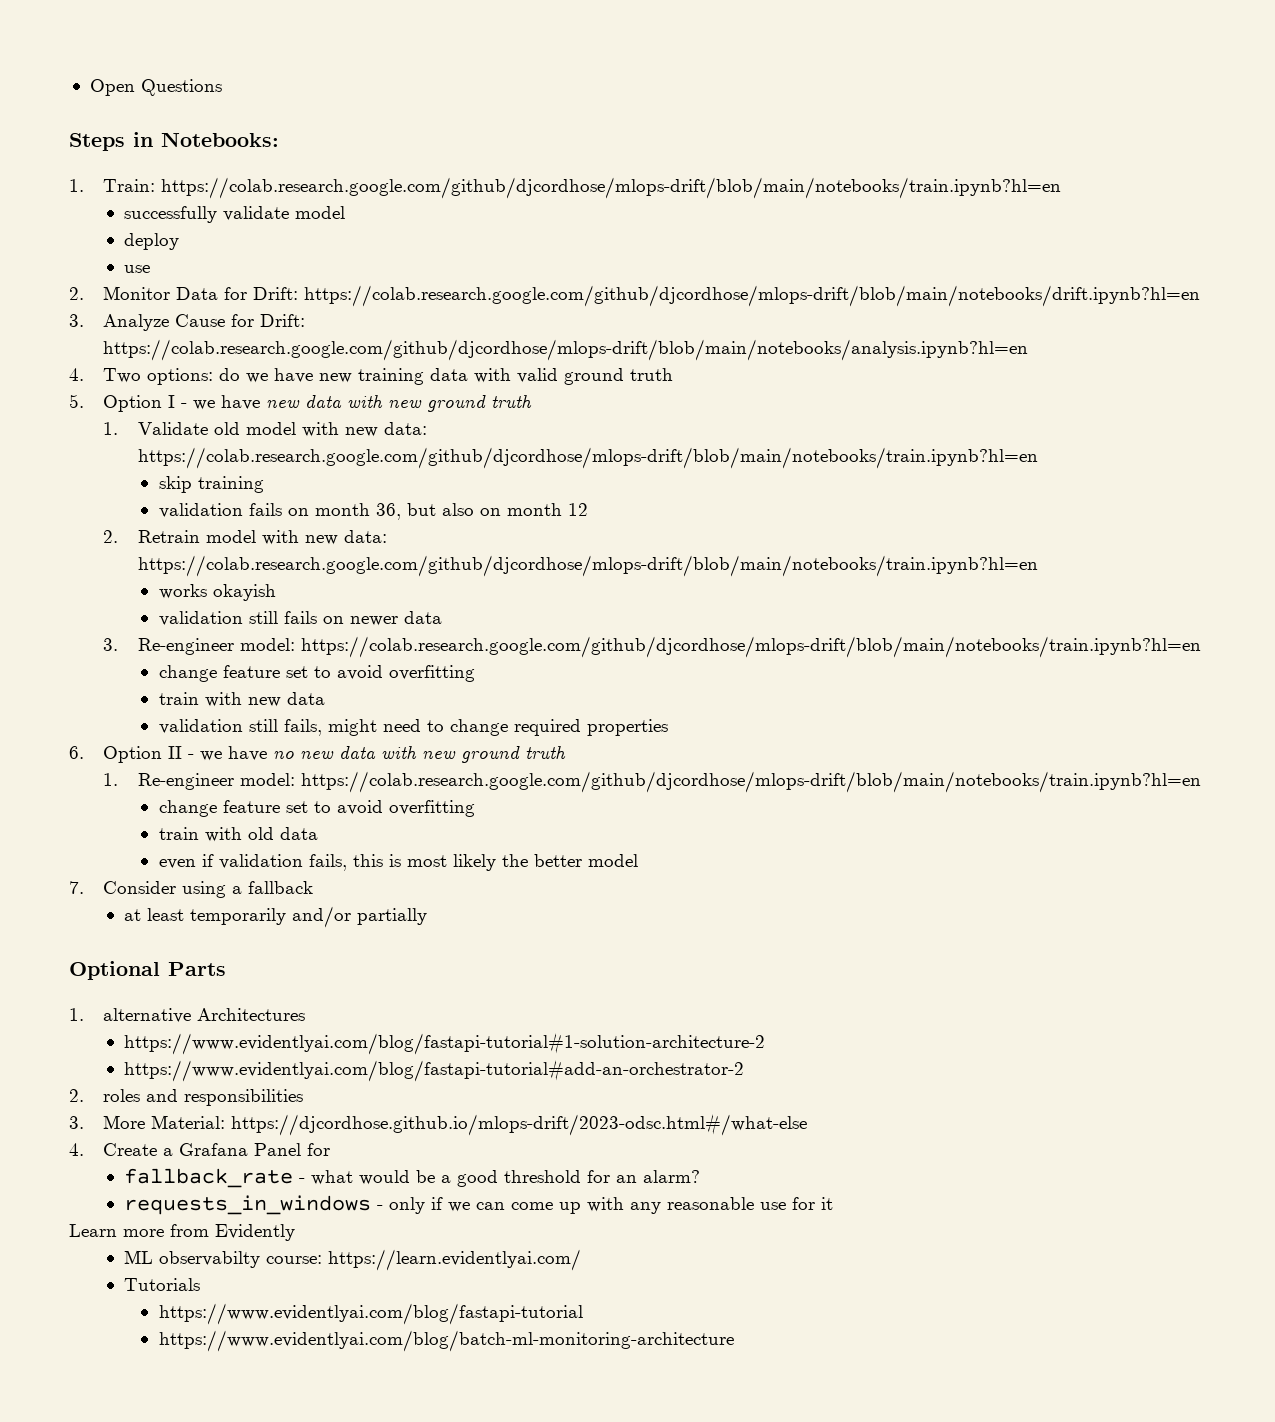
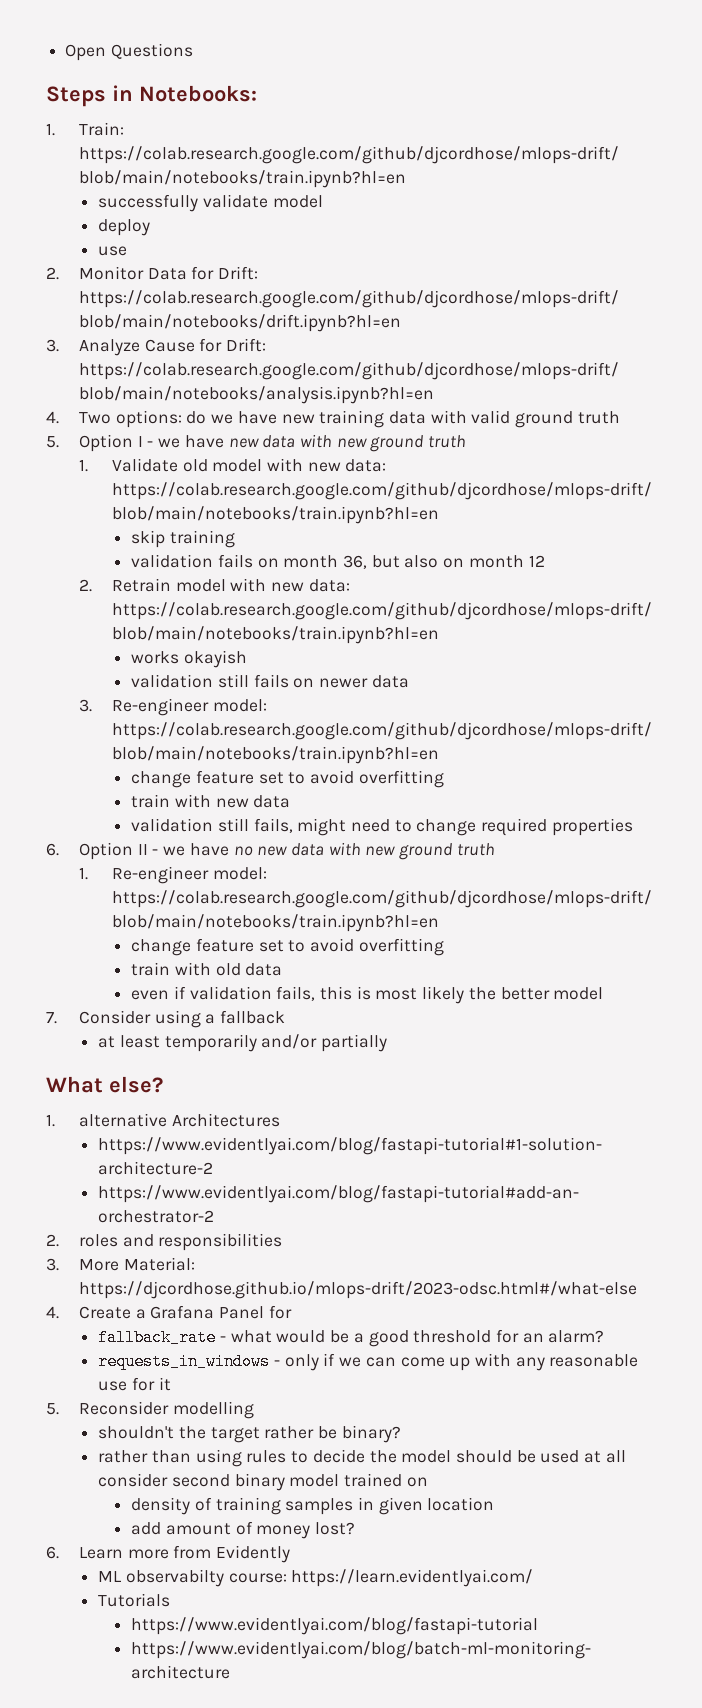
[69,961,226,980] Optional Parts -> [46,1076,163,1093] What else?
(834, 1203) none -> [46,1401,254,1419] [98,1425,401,1443] [98,1449,626,1467] [98,1473,428,1491] [131,1497,495,1515] [131,1521,355,1539] [46,1546,59,1559] 5. Reconsider modelling // shouldn't the target rather be binary? // rather than using rules to decide the model should be used at all consider second binary model trained on // density of training samples in given location // add amount of money lost? // 6.

